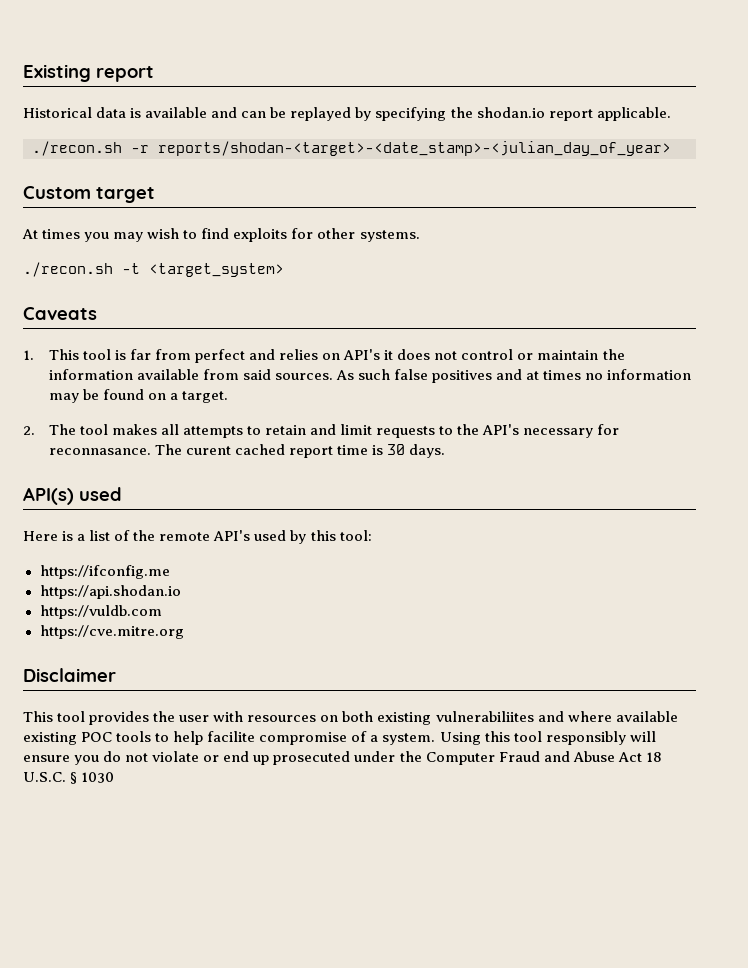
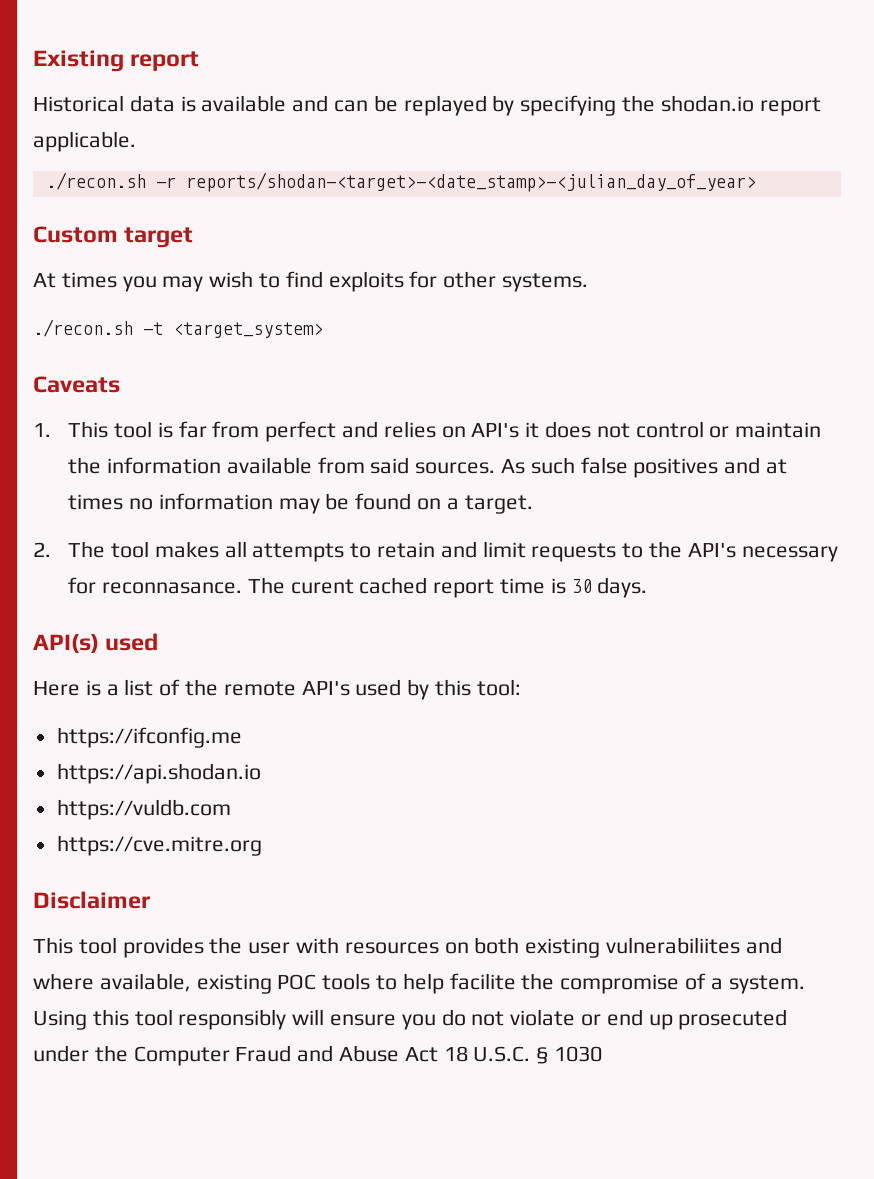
[615,711,678,722] available -> [99,973,191,992] available,
(256, 736) none -> [521,973,555,990] the

